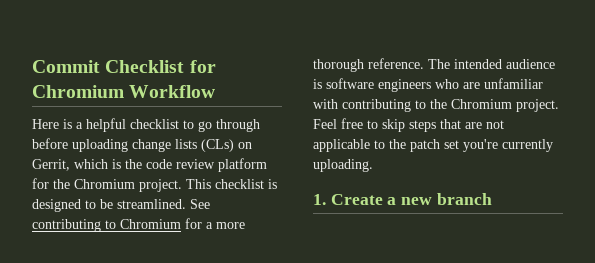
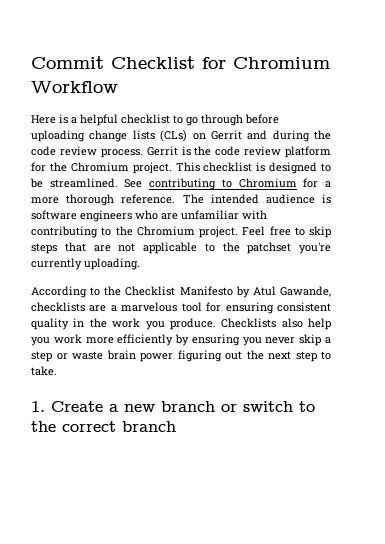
[32,159,108,171] Gerrit, which -> [210,130,331,142] [31,146,178,158] Gerrit and during the code review process. Gerrit
[410,139,459,152] patch set -> [247,242,292,254] patchset
(373, 165) none -> [31,286,331,298] [31,302,331,314] [31,318,331,330] [31,334,331,346] [31,350,331,362] [31,366,57,376] // According to the Checklist Manifesto by Atul Gawande, checklists are a marvelous tool for ensuring consistent quality in the work you produce. Checklists also help you work more efficiently by ensuring you never skip a step or waste brain power figuring out the next step to take.
(492, 199) none -> [221,401,315,412] [31,421,176,432] or switch to the correct branch

